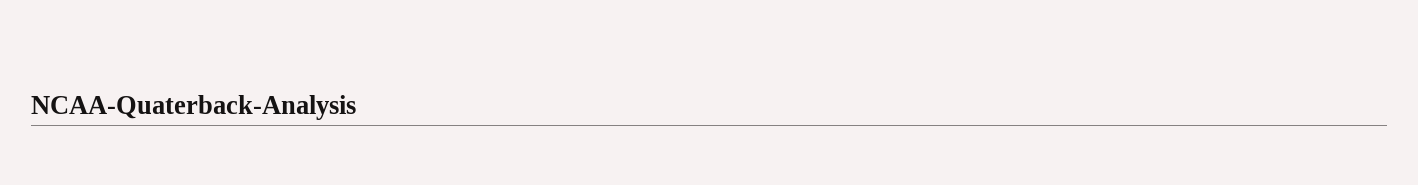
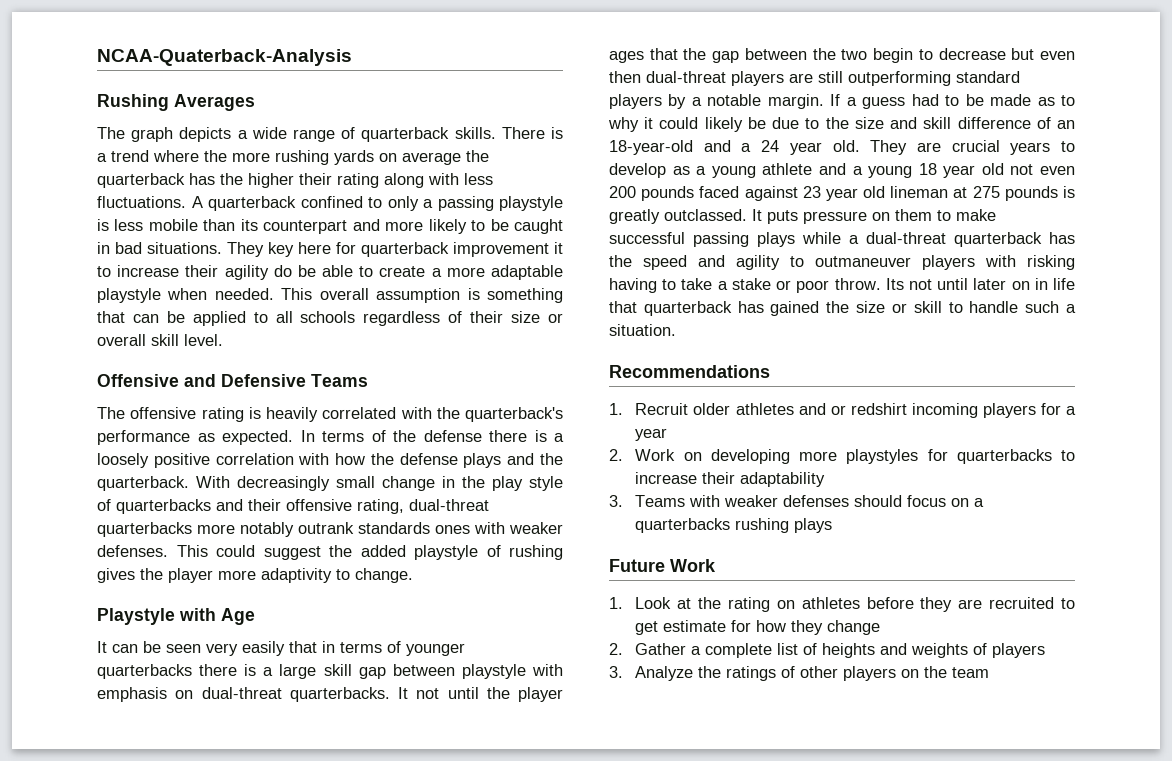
(356, 107) none -> [97,94,255,111] [97,127,563,142] [97,150,489,165] [97,173,493,188] [97,196,563,211] [97,219,563,234] [97,242,563,257] [97,265,563,280] [97,288,563,303] [97,311,564,326] [97,334,223,346] [97,374,368,387] [97,407,563,422] [97,430,564,445] [97,453,563,468] [97,476,563,491] [97,499,489,514] [97,522,563,537] [97,545,563,560] [97,568,413,583] [97,608,255,625] [97,641,465,656] [97,664,563,679] [97,687,563,702] [609,48,1075,63] [609,71,1020,86] [609,94,1075,109] [608,117,1075,132] [609,140,1075,155] [609,163,1075,178] [609,186,1075,201] [609,209,996,224] [609,232,1075,247] [609,255,1075,270] [609,278,1075,293] [609,301,1076,316] [609,324,676,336] [609,365,770,378] [609,403,1076,418] [635,428,668,441] [609,449,1075,464] [635,472,826,487] [609,495,985,507] [635,518,833,533] [609,559,716,572] [609,597,1075,612] [635,620,881,635] [609,643,1046,658] [609,666,990,681] // Rushing Averages // The graph depicts a wide range of quarterback skills. There is a trend where the more rushing yards on average the quarterback has the higher their rating along with less fluctuations. A quarterback confined to only a passing playstyle is less mobile than its counterpart and more likely to be caught in bad situations. They key here for quarterback improvement it to increase their agility do be able to create a more adaptable playstyle when needed. This overall assumption is something that can be applied to all schools regardless of their size or overall skill level. // Offensive and Defensive Teams // The offensive rating is heavily correlated with the quarterback's performance as expected. In terms of the defense there is a loosely positive correlation with how the defense plays and the quarterback. With decreasingly small change in the play style of quarterbacks and their offensive rating, dual-threat quarterbacks more notably outrank standards ones with weaker defenses. This could suggest the added playstyle of rushing gives the player more adaptivity to change. // Playstyle with Age // It can be seen very easily that in terms of younger quarterbacks there is a large skill gap between playstyle with emphasis on dual-threat quarterbacks. It not until the player ages that the gap between the two begin to decrease but even then dual-threat players are still outperforming standard players by a notable margin. If a guess had to be made as to why it could likely be due to the size and skill difference of an 18-year-old and a 24 year old. They are crucial years to develop as a young athlete and a young 18 year old not even 200 pounds faced against 23 year old lineman at 275 pounds is greatly outclassed. It puts pressure on them to make successful passing plays while a dual-threat quarterback has the speed and agility to outmaneuver players with risking having to take a stake or poor throw. Its not until later on in life that quarterback has gained the size or skill to handle such a situation. // Recommendations // 1. Recruit older athletes and or redshirt incoming players for a year // 2. Work on developing more playstyles for quarterbacks to increase their adaptability // 3. Teams with weaker defenses should focus on a quarterbacks rushing plays // Future Work // 1. Look at the rating on athletes before they are recruited to get estimate for how they change // 2. Gather a complete list of heights and weights of players // 3. Analyze the ratings of other players on the team

